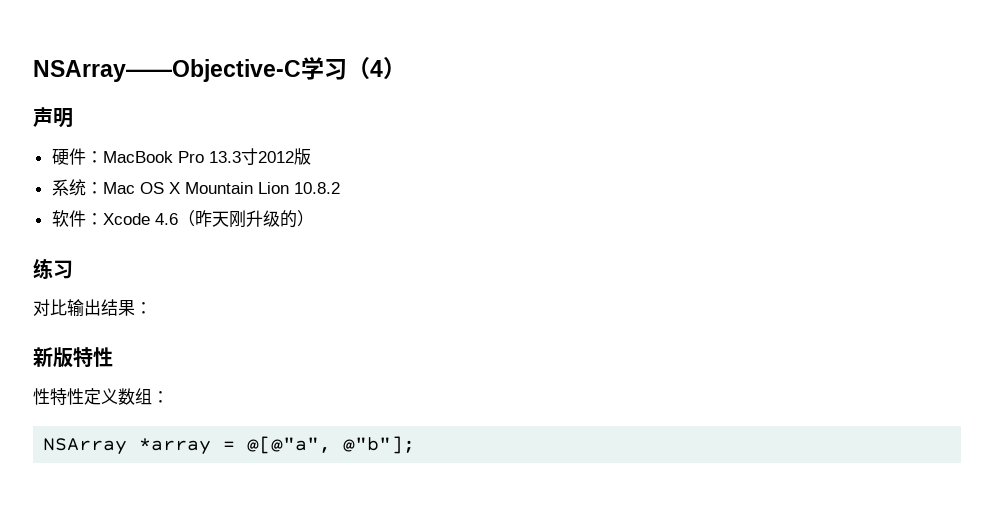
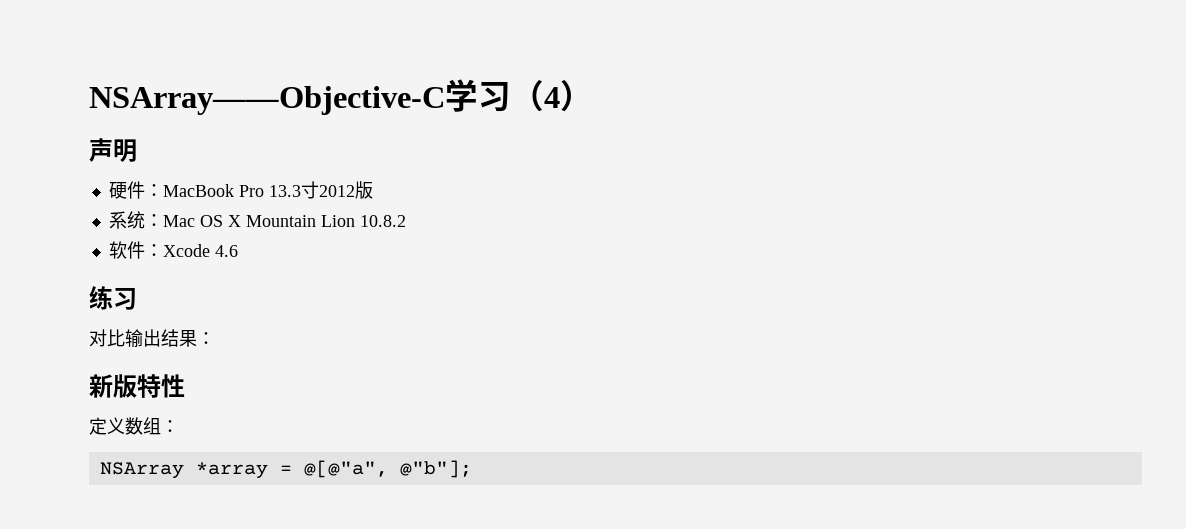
[177,210,314,228] （昨天刚升级的） -> (238, 251) none
[33,388,84,405] 性特性 -> (185, 386) none

